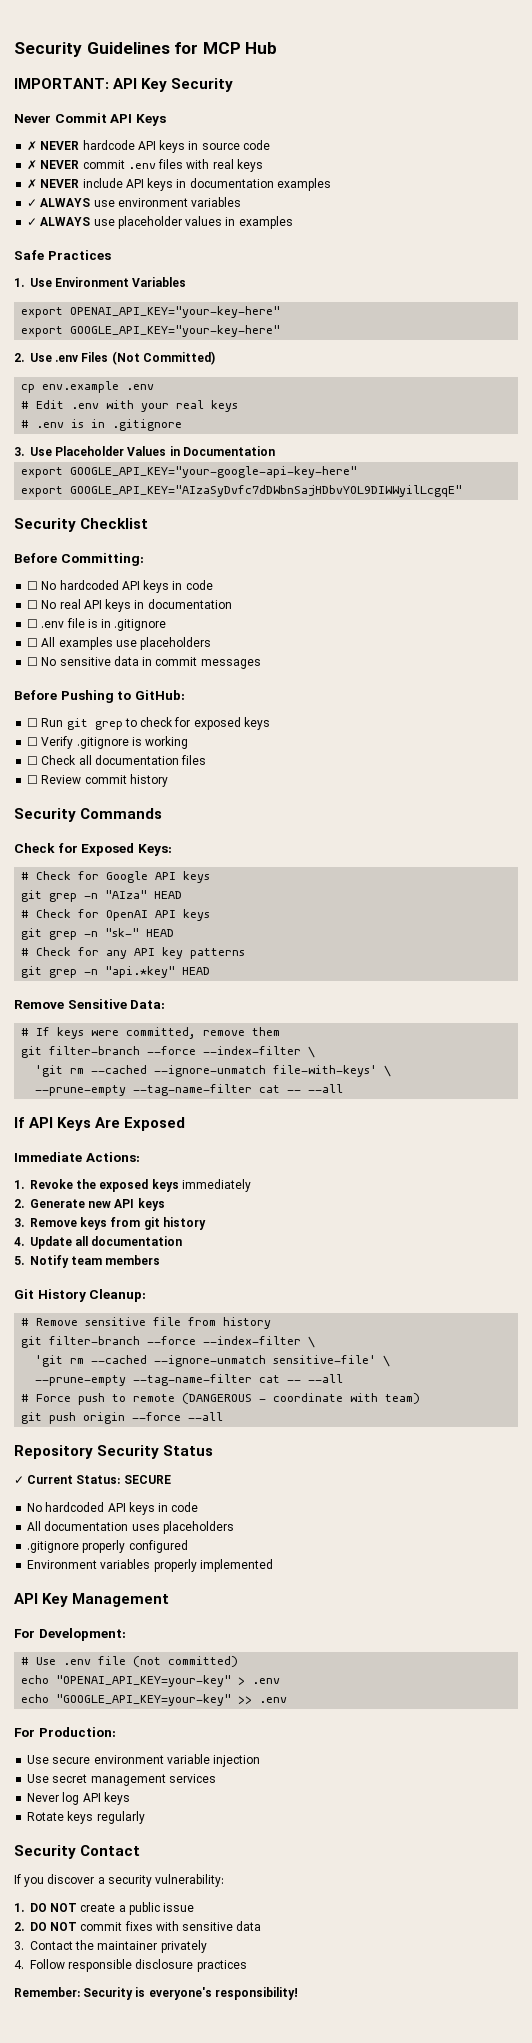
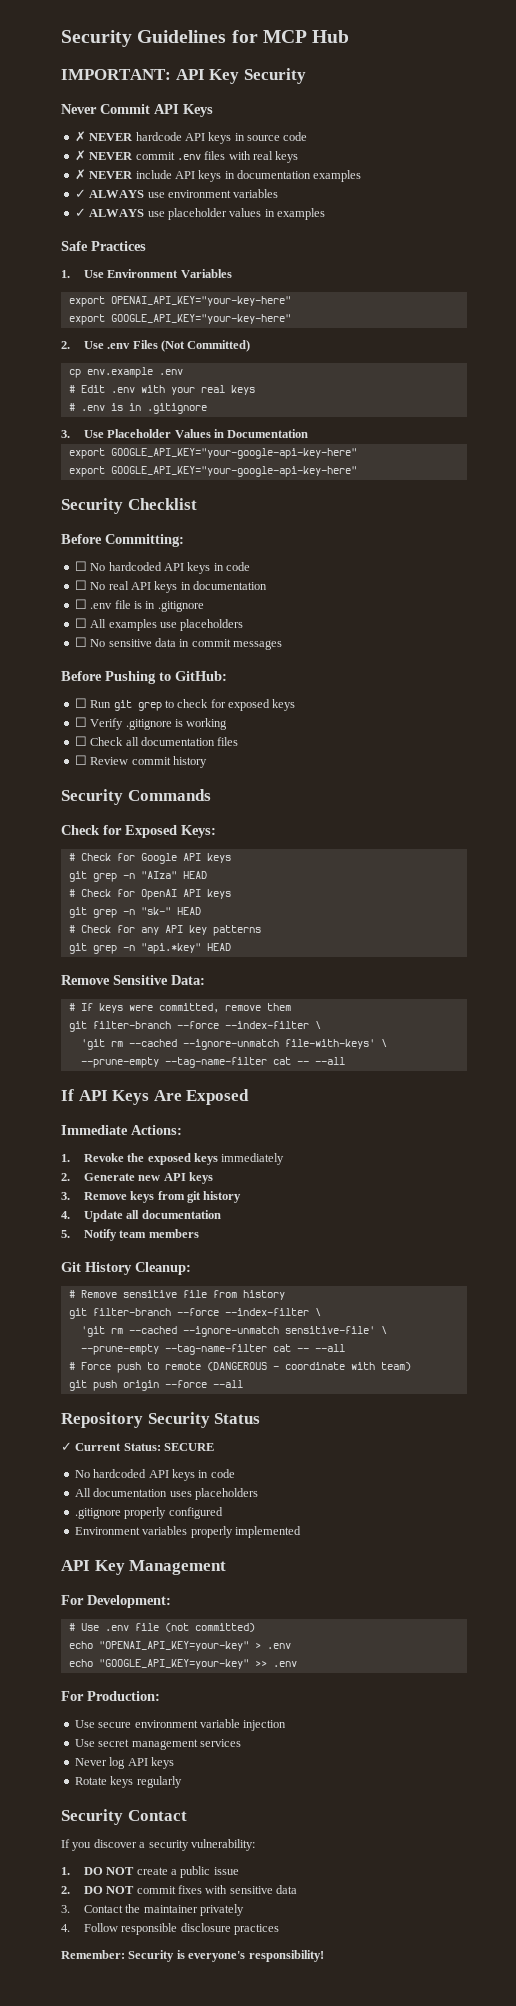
[70,485,463,497] GOOGLE_API_KEY="AIzaSyDvfc7dDWbnSajHDbvYOL9DIWWyilLcgqE" -> [110,466,357,477] GOOGLE_API_KEY="your-google-api-key-here"

